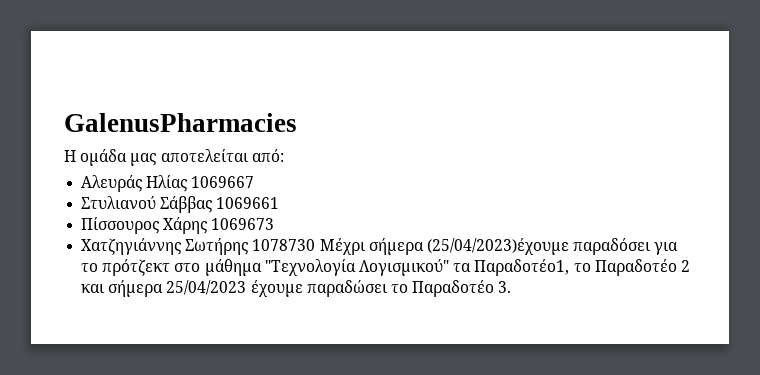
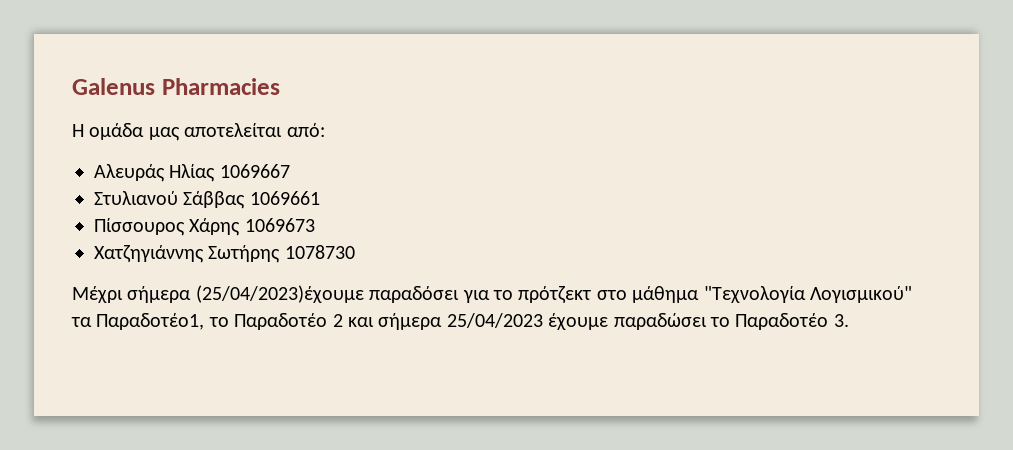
[64,113,297,132] GalenusPharmacies -> [72,78,280,95] Galenus Pharmacies
(316, 245) none -> (355, 252) //

